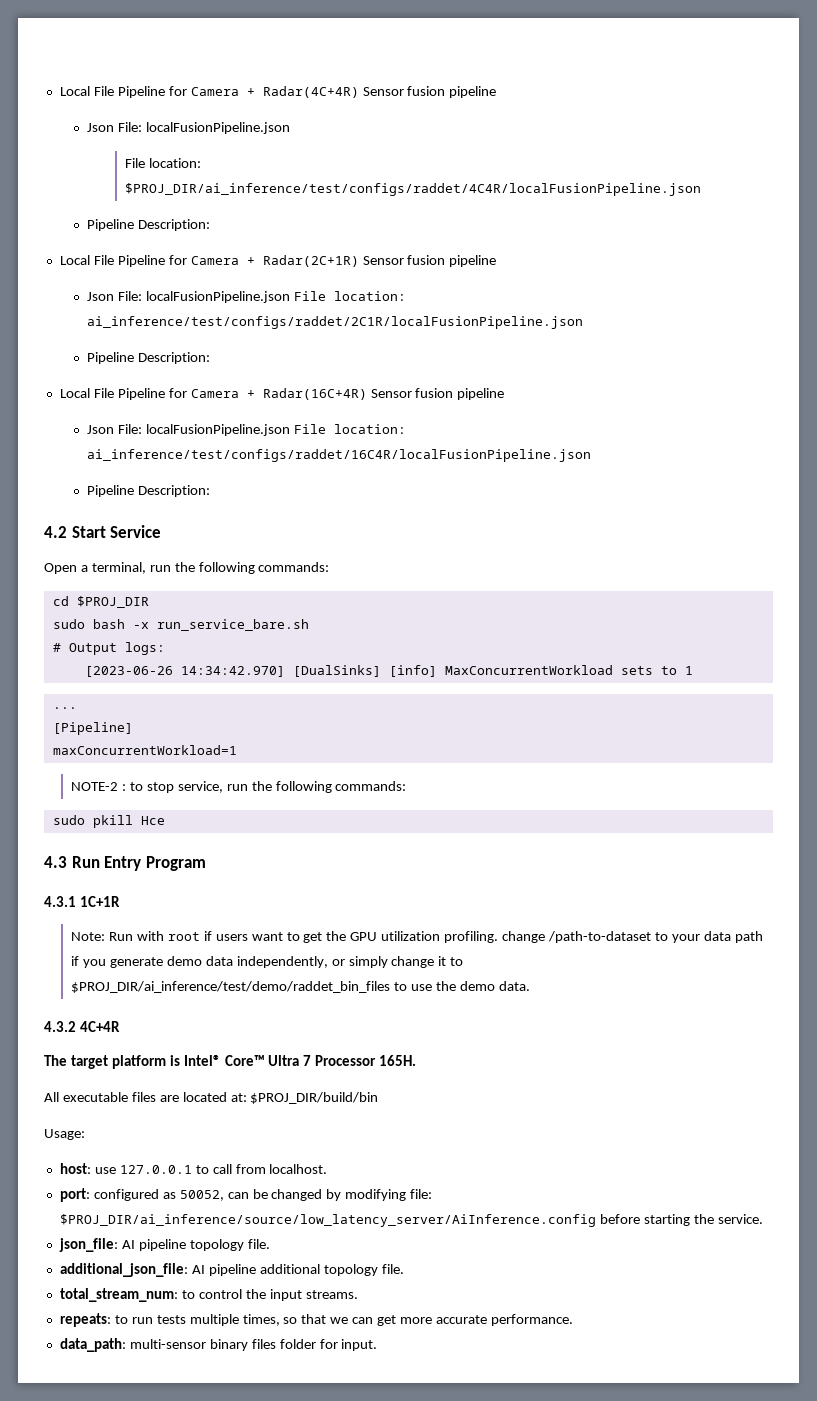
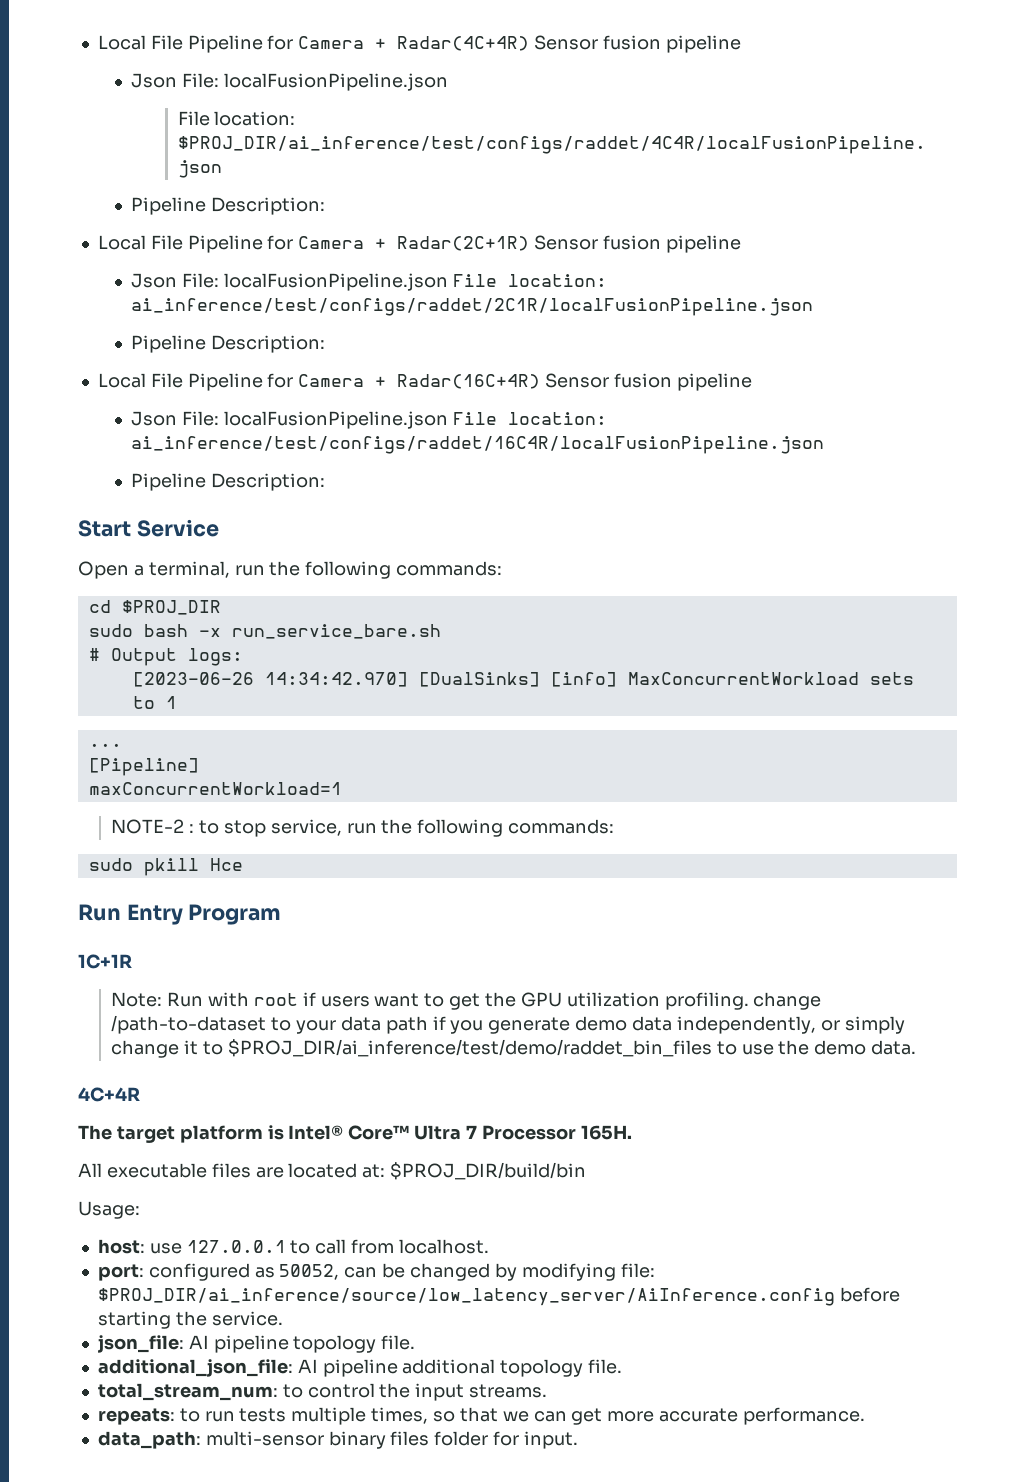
[44,526,67,538] 4.2 -> (325, 482) none
[44,856,67,868] 4.3 -> (243, 864) none
[44,896,76,907] 4.3.1 -> (282, 914) none
[44,1021,76,1032] 4.3.2 -> (917, 1047) none

